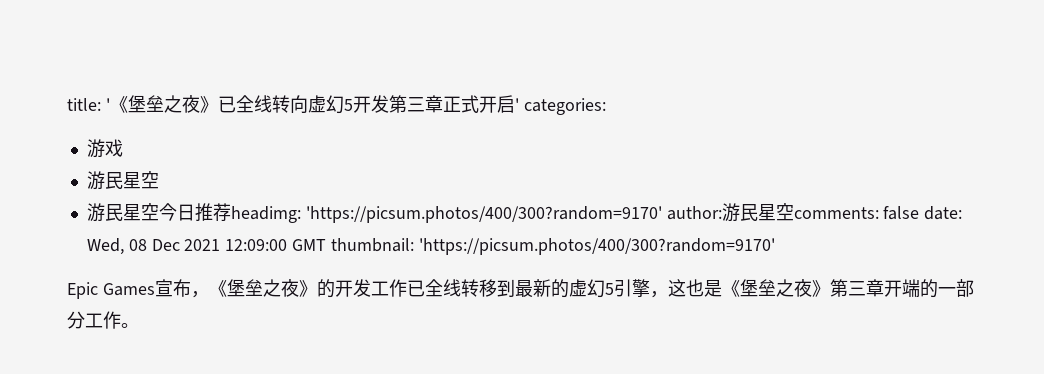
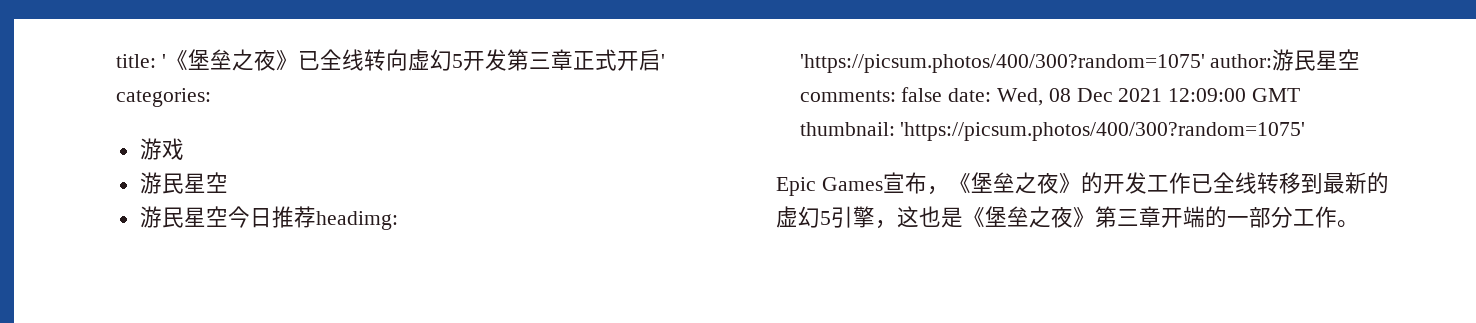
[305,206,662,223] 'https://picsum.photos/400/300?random=9170' -> [799,54,1205,73] 'https://picsum.photos/400/300?random=1075'
[418,238,775,255] 'https://picsum.photos/400/300?random=9170' -> [900,122,1306,141] 'https://picsum.photos/400/300?random=1075'

